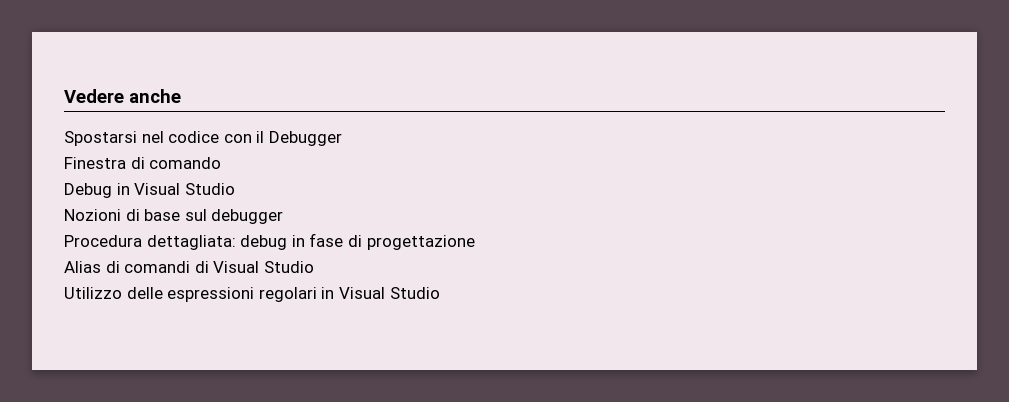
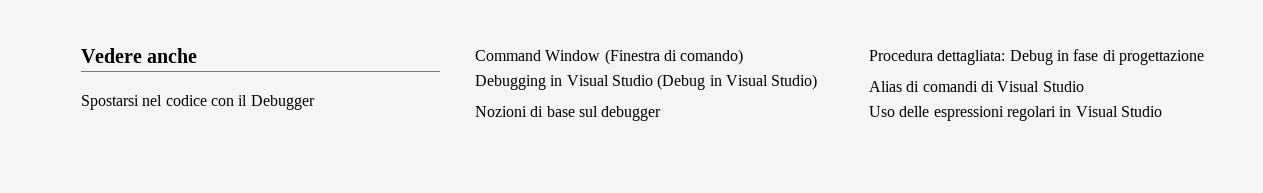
[64,157,222,169] [64,183,235,198] Finestra di comando // Debug in Visual Studio -> [475,49,744,65] [475,74,818,90] Command Window (Finestra di comando) // Debugging in Visual Studio (Debug in Visual Studio)
[240,235,288,250] debug -> [1009,50,1053,65] Debug
[64,287,122,299] Utilizzo -> [869,106,895,117] Uso

